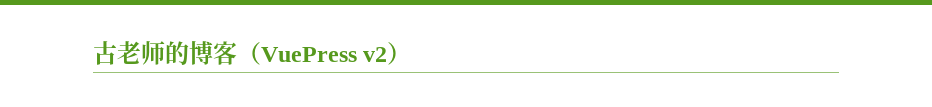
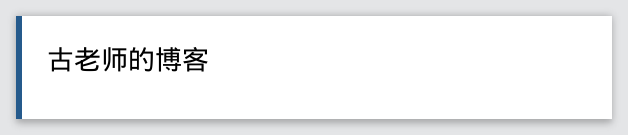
[237,42,412,65] （VuePress v2） -> (209, 59) none

